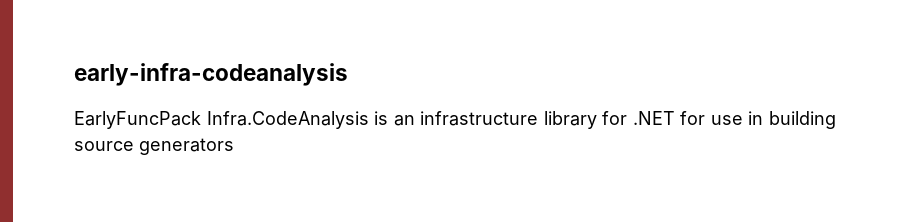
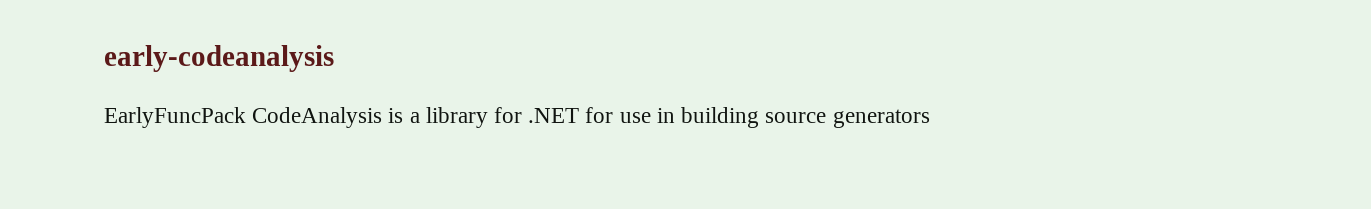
[74,63,348,86] early-infra-codeanalysis -> [104,45,334,72] early-codeanalysis
[206,111,539,129] Infra.CodeAnalysis is an infrastructure -> [252,107,420,128] CodeAnalysis is a

